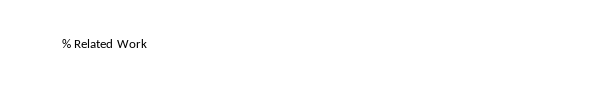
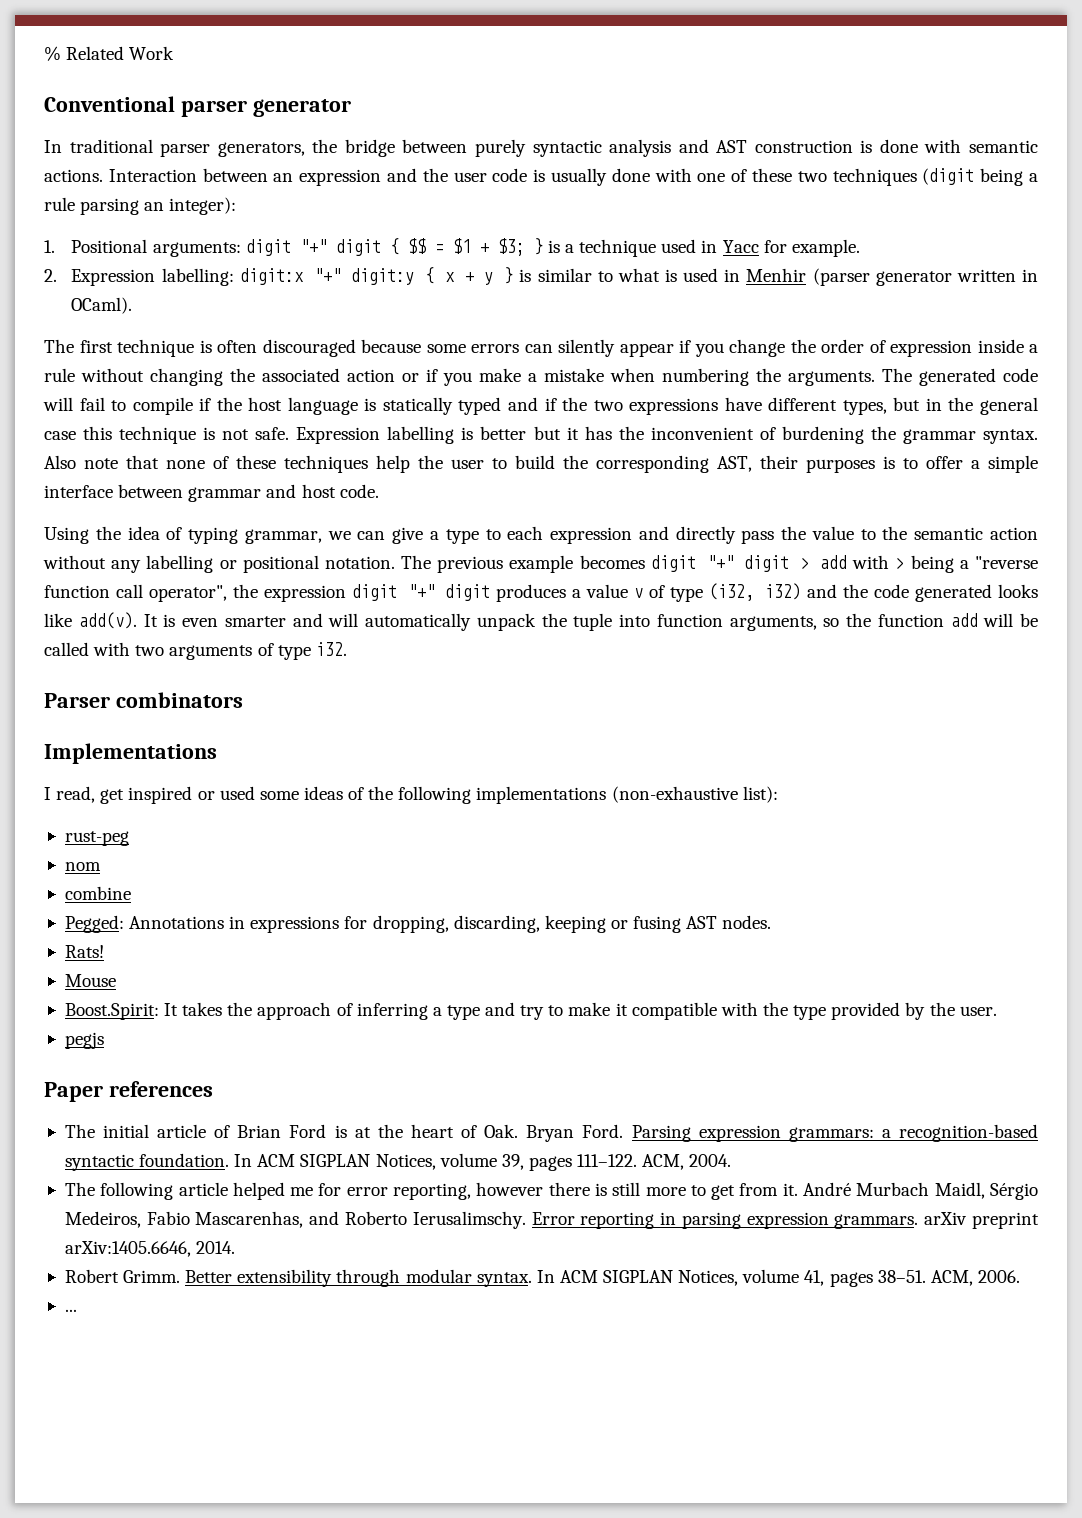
(147, 43) none -> [44,96,351,117] [44,139,1038,157] [44,168,1038,186] [44,197,237,215] [44,238,860,257] [44,267,1039,286] [71,297,133,314] [44,339,1038,357] [44,368,1038,386] [43,397,1038,415] [44,426,1038,444] [44,455,1038,473] [44,484,379,502] [44,526,1038,544] [43,555,1039,573] [44,583,1038,602] [44,612,1038,631] [44,642,347,660] [44,692,243,708] [44,743,217,764] [44,786,778,804] [64,831,129,846] [64,862,101,871] [64,886,131,900] [64,915,772,933] [64,945,104,958] [64,974,116,987] [64,1002,997,1020] [64,1032,104,1049] [44,1081,213,1102] [64,1124,1038,1142] [64,1153,732,1171] [64,1182,1038,1200] [64,1211,1040,1229] [64,1241,236,1257] [64,1269,1020,1287] [64,1309,77,1312] // Conventional parser generator // In traditional parser generators, the bridge between purely syntactic analysis and AST construction is done with semantic actions. Interaction between an expression and the user code is usually done with one of these two techniques (digit being a rule parsing an integer): // 1. Positional arguments: digit "+" digit { $$ = $1 + $3; } is a technique used in Yacc for example. // 2. Expression labelling: digit:x "+" digit:y { x + y } is similar to what is used in Menhir (parser generator written in OCaml). // The first technique is often discouraged because some errors can silently appear if you change the order of expression inside a rule without changing the associated action or if you make a mistake when numbering the arguments. The generated code will fail to compile if the host language is statically typed and if the two expressions have different types, but in the general case this technique is not safe. Expression labelling is better but it has the inconvenient of burdening the grammar syntax. Also note that none of these techniques help the user to build the corresponding AST, their purposes is to offer a simple interface between grammar and host code. // Using the idea of typing grammar, we can give a type to each expression and directly pass the value to the semantic action without any labelling or positional notation. The previous example becomes digit "+" digit > add with > being a "reverse function call operator", the expression digit "+" digit produces a value v of type (i32, i32) and the code generated looks like add(v). It is even smarter and will automatically unpack the tuple into function arguments, so the function add will be called with two arguments of type i32. // Parser combinators // Implementations // I read, get inspired or used some ideas of the following implementations (non-exhaustive list): // rust-peg // nom // combine // Pegged: Annotations in expressions for dropping, discarding, keeping or fusing AST nodes. // Rats! // Mouse // Boost.Spirit: It takes the approach of inferring a type and try to make it compatible with the type provided by the user. // pegjs // Paper references // The initial article of Brian Ford is at the heart of Oak. Bryan Ford. Parsing expression grammars: a recognition-based syntactic foundation. In ACM SIGPLAN Notices, volume 39, pages 111–122. ACM, 2004. // The following article helped me for error reporting, however there is still more to get from it. André Murbach Maidl, Sérgio Medeiros, Fabio Mascarenhas, and Roberto Ierusalimschy. Error reporting in parsing expression grammars. arXiv preprint arXiv:1405.6646, 2014. // Robert Grimm. Better extensibility through modular syntax. In ACM SIGPLAN Notices, volume 41, pages 38–51. ACM, 2006. // ...

